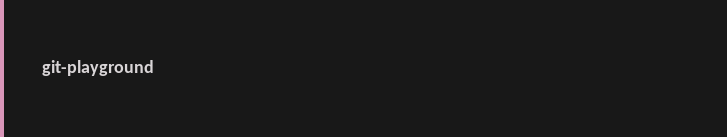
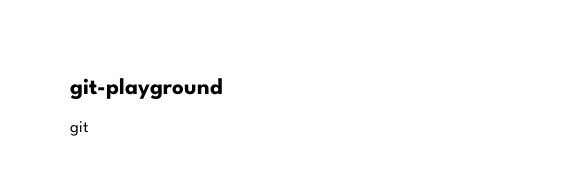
(154, 68) none -> [70,121,88,136] // git

